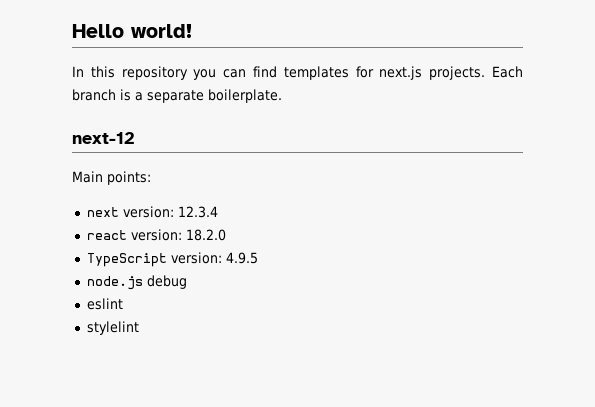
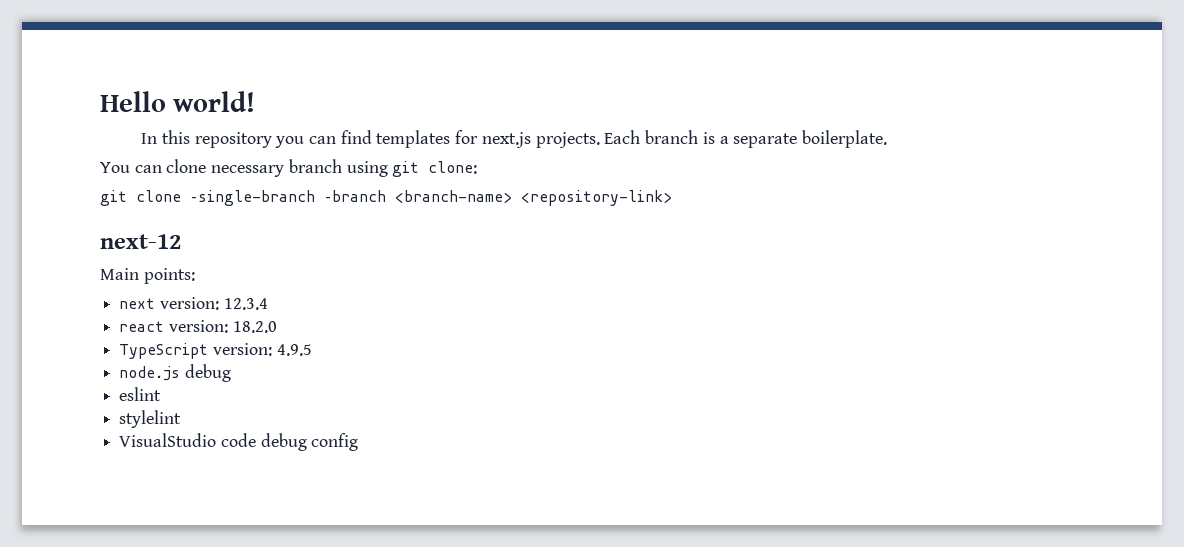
(282, 96) none -> [100,159,478,177] [100,190,672,206] // You can clone necessary branch using git clone: // git clone –single-branch –branch <branch-name> <repository-link>
(139, 328) none -> [119,433,359,451] // VisualStudio code debug config

